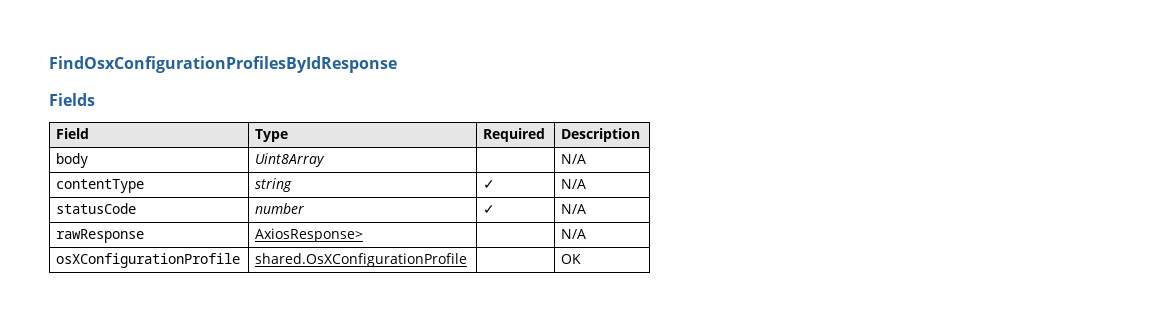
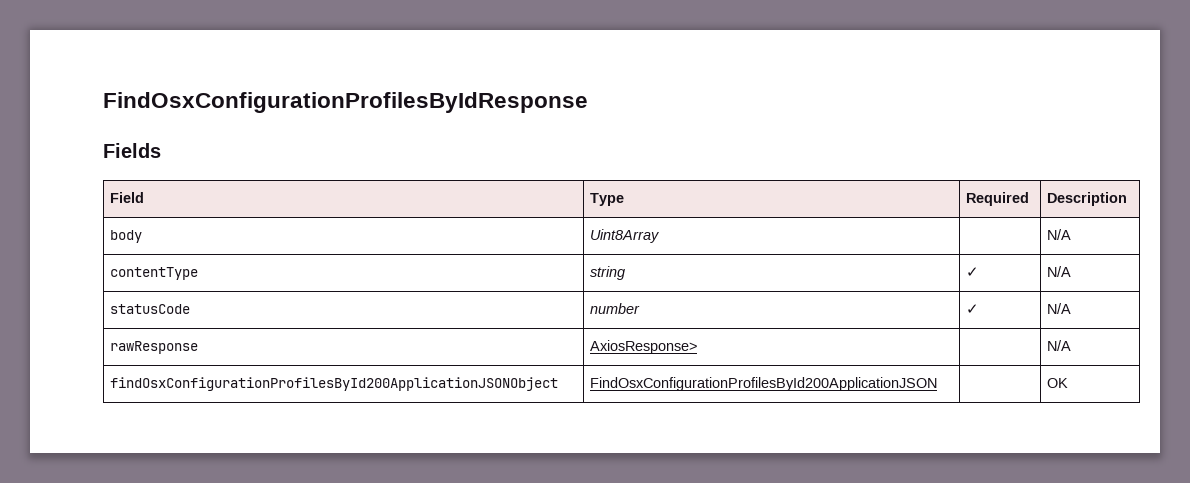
[56,253,241,268] [255,253,468,267] osXConfigurationProfile | shared.OsXConfigurationProfile -> [109,377,558,391] [589,377,937,391] findOsxConfigurationProfilesById200ApplicationJSONObject | FindOsxConfigurationProfilesById200ApplicationJSON

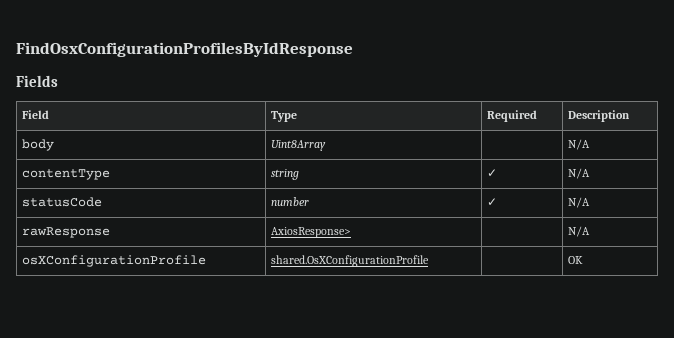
[109,377,558,391] [589,377,937,391] findOsxConfigurationProfilesById200ApplicationJSONObject | FindOsxConfigurationProfilesById200ApplicationJSON -> [22,255,207,267] [271,255,430,267] osXConfigurationProfile | shared.OsXConfigurationProfile

